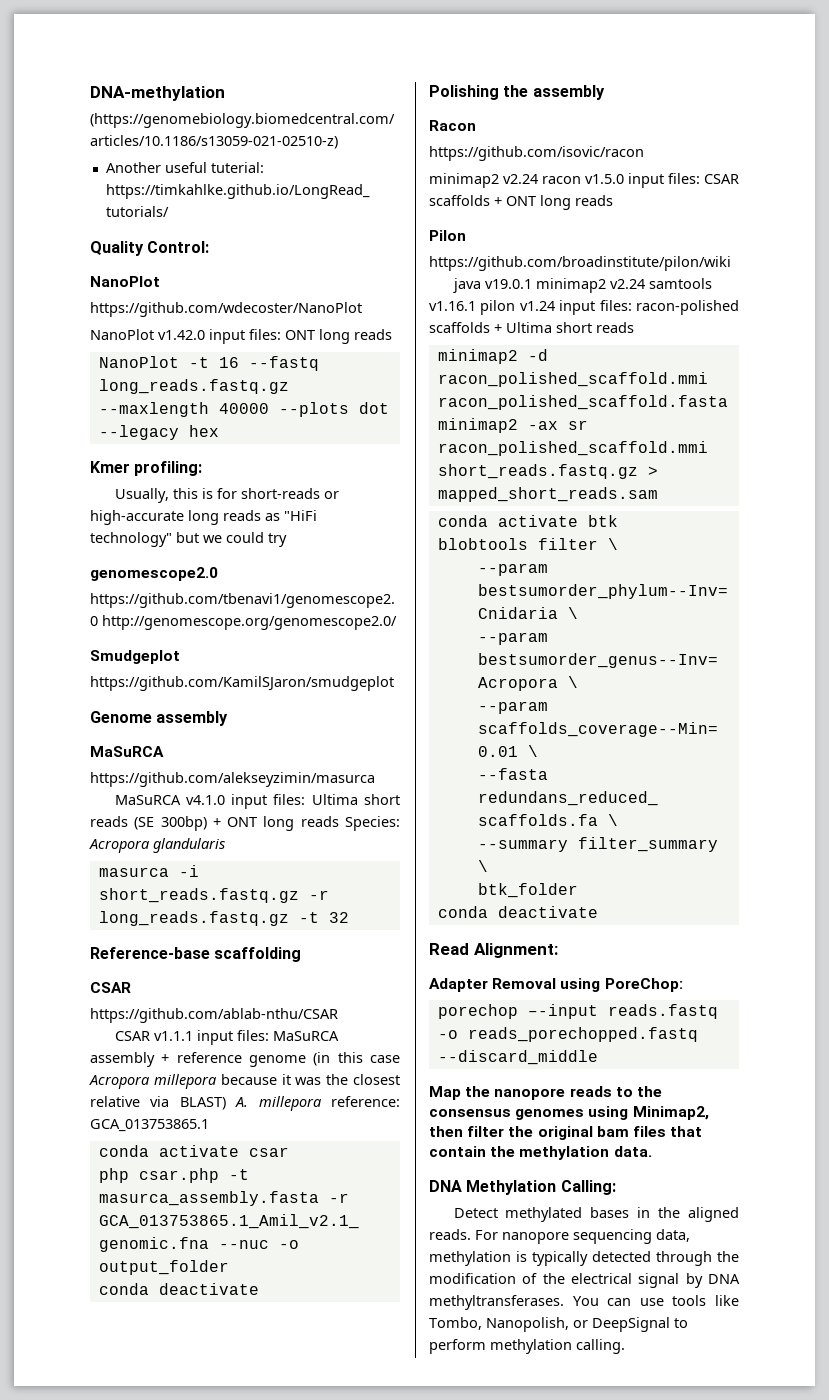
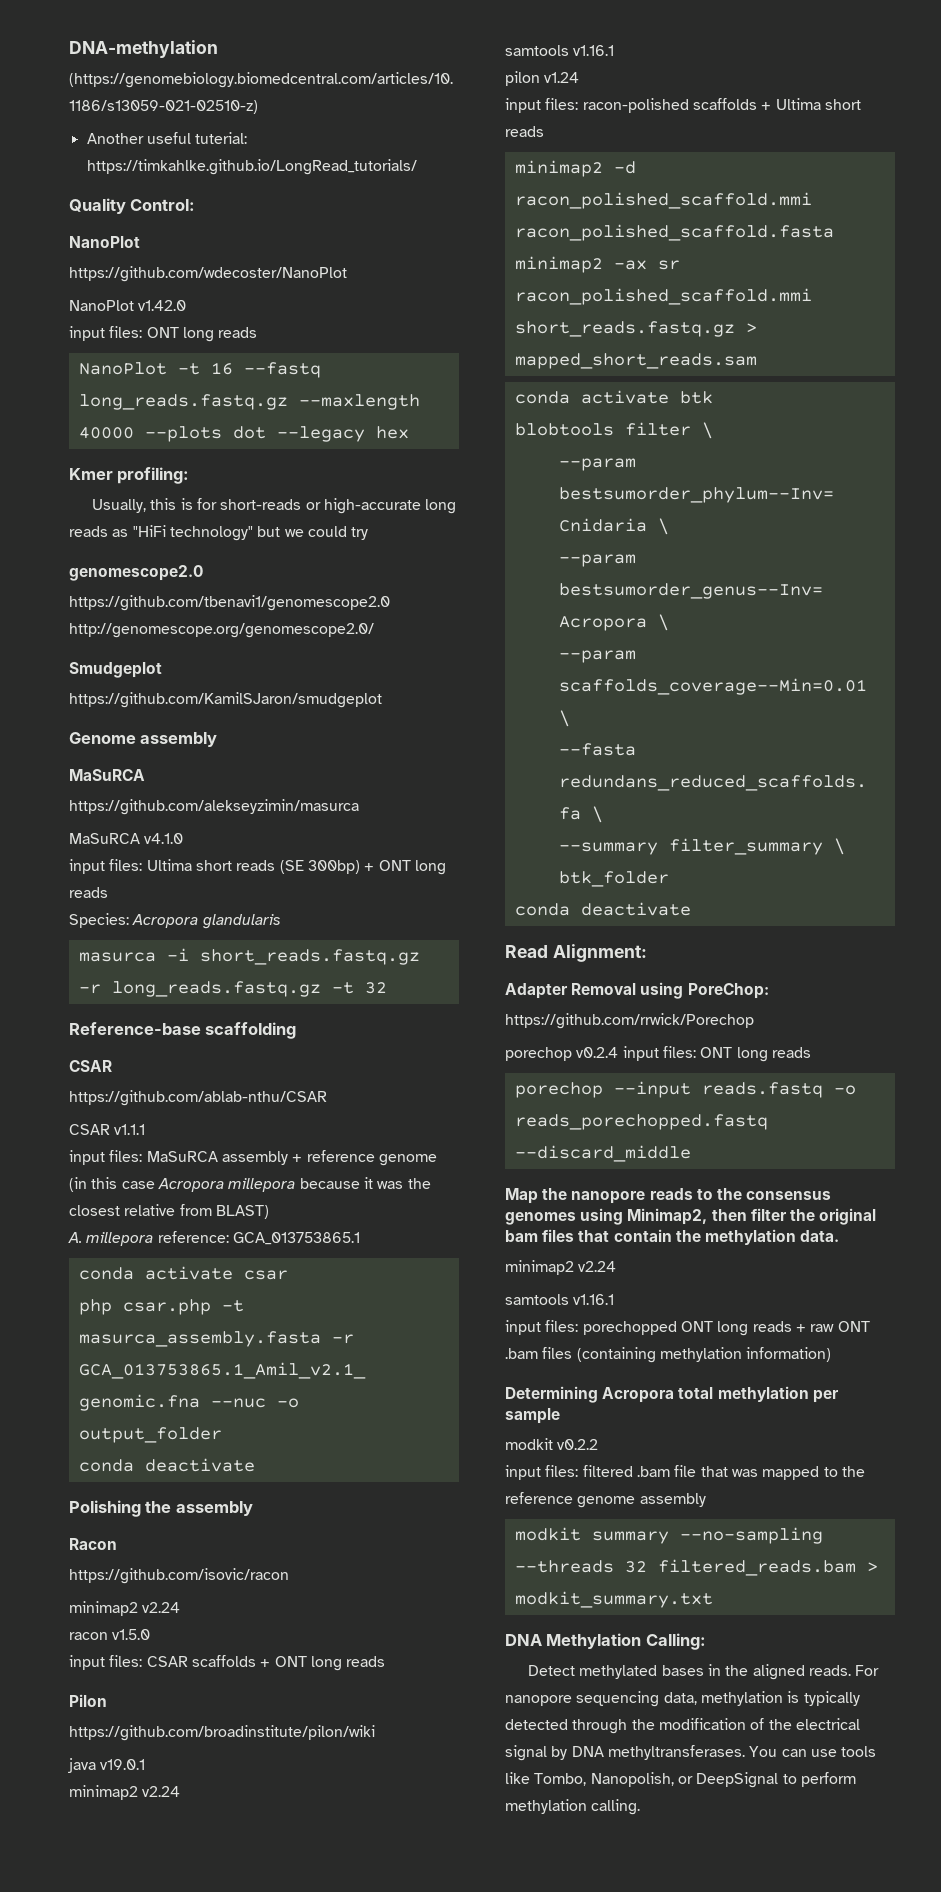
(205, 335) none -> (187, 305) //
(225, 800) none -> (184, 838) //
(339, 821) none -> (108, 892) //
(193, 1036) none -> (146, 1129) //
[150,1096,170,1107] via -> [179,1204,212,1216] from
(226, 1103) none -> (269, 1212) //
(538, 179) none -> (181, 1607) //
(624, 179) none -> (151, 1634) //
[535,278,712,293] [429,301,476,311] minimap2 v2.24 samtools v1.16.1 -> [69,1785,181,1800] [505,45,615,56] // minimap2 v2.24 // samtools v1.16.1 //
(555, 306) none -> (580, 77) //
(683, 985) none -> [505,1013,754,1029] [505,1046,811,1062] // https://github.com/rrwick/Porechop // porechop v0.2.4 input files: ONT long reads
(652, 1151) none -> [505,1260,617,1275] [505,1294,615,1305] [505,1320,870,1336] [505,1347,832,1363] [505,1386,839,1403] [505,1408,560,1424] [505,1438,599,1450] [505,1465,865,1480] [505,1492,706,1508] [514,1527,823,1544] [514,1559,878,1576] [514,1591,713,1608] // minimap2 v2.24 // samtools v1.16.1 // input files: porechopped ONT long reads + raw ONT .bam files (containing methylation information) // Determining Acropora total methylation per sample // modkit v0.2.2 // input files: filtered .bam file that was mapped to the reference genome assembly // modkit summary --no-sampling --threads 32 filtered_reads.bam > modkit_summary.txt

